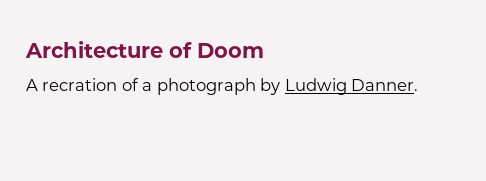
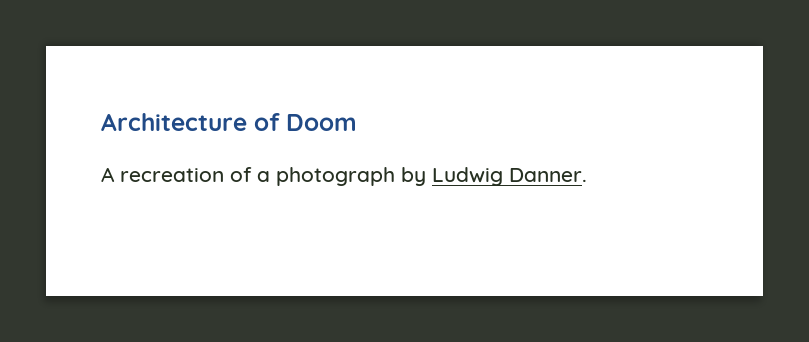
[42,78,118,91] recration -> [120,168,224,182] recreation

